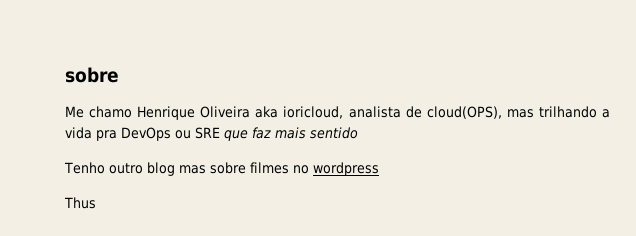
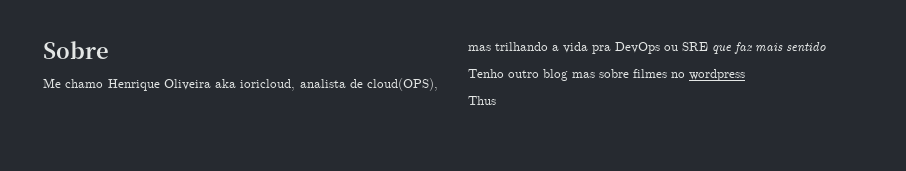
[65,67,119,83] sobre -> [43,41,109,59] Sobre

